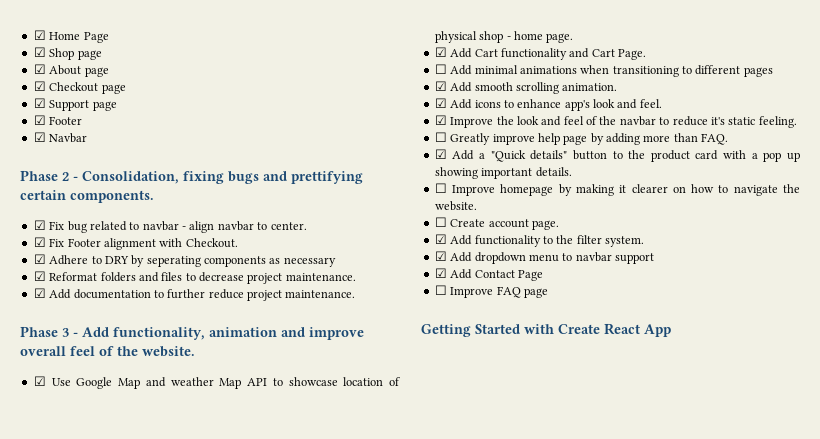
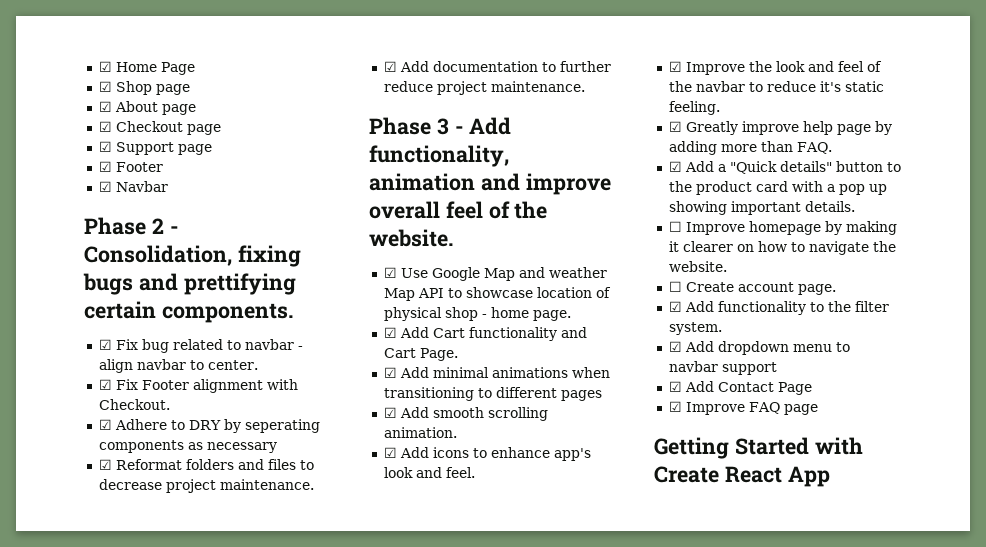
[434,64,447,74] ☐ -> [383,367,397,378] ☑
[434,132,447,142] ☐ -> [668,121,682,132] ☑
[434,285,447,295] ☐ -> [668,401,682,412] ☑

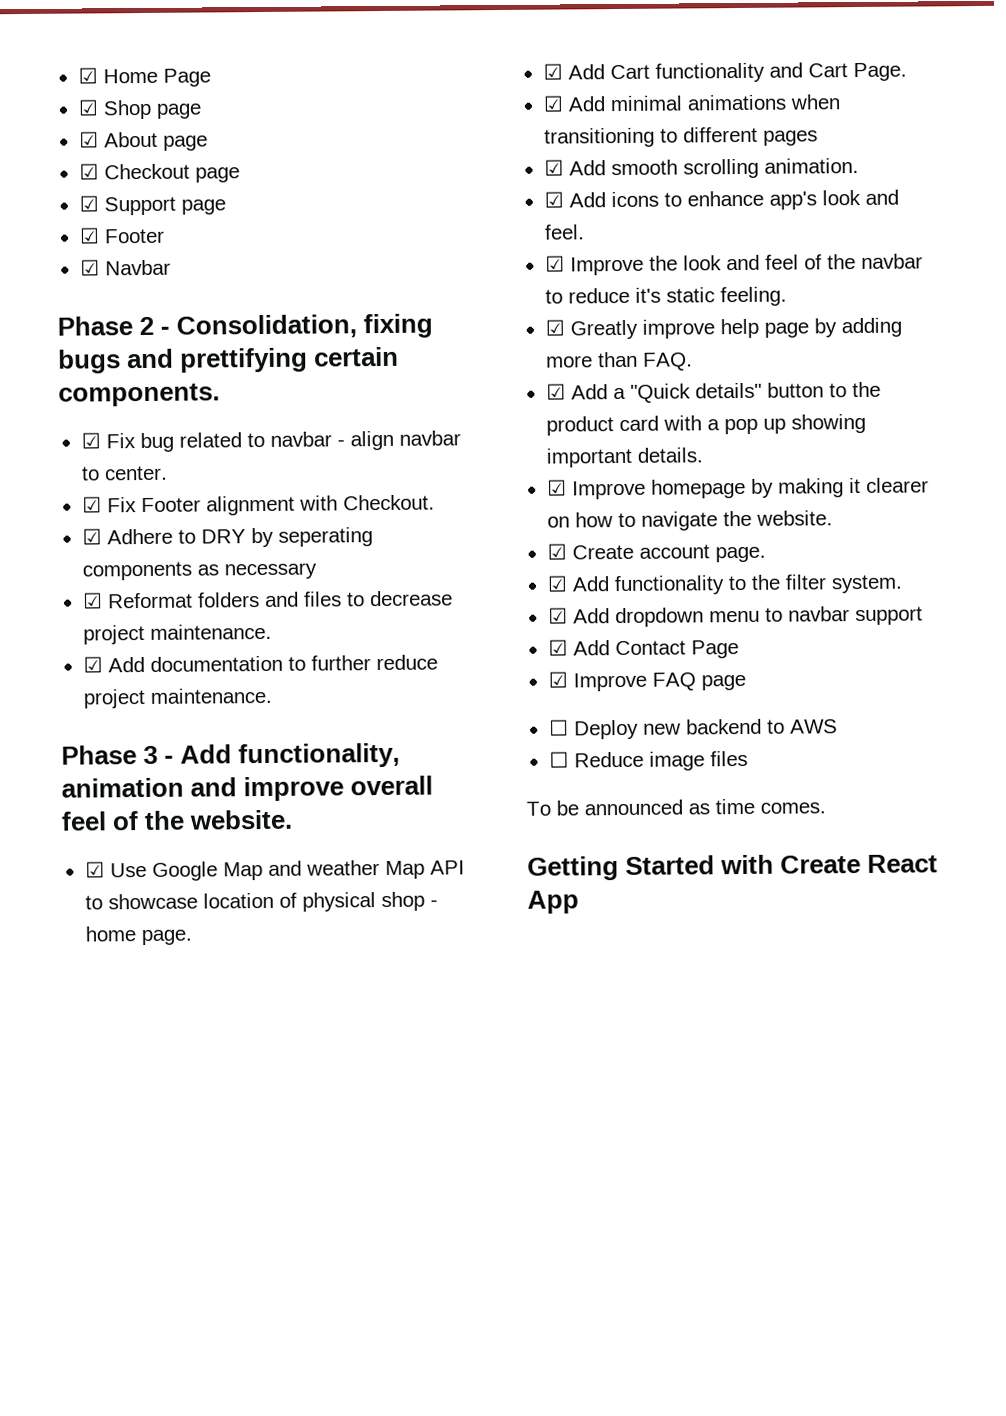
[668,221,682,232] ☐ -> [546,479,567,496] ☑
[668,281,682,292] ☐ -> [546,543,567,560] ☑
(818, 409) none -> [548,718,838,740] [548,750,748,771] [526,798,826,816] // ☐ Deploy new backend to AWS // ☐ Reduce image files // To be announced as time comes.

